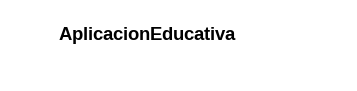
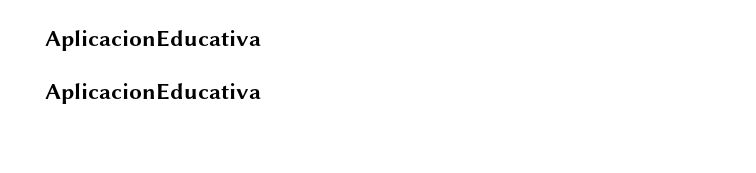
[59,27,236,44] AplicacionEducativa -> [45,30,261,51] [45,83,261,104] AplicacionEducativa // AplicacionEducativa

